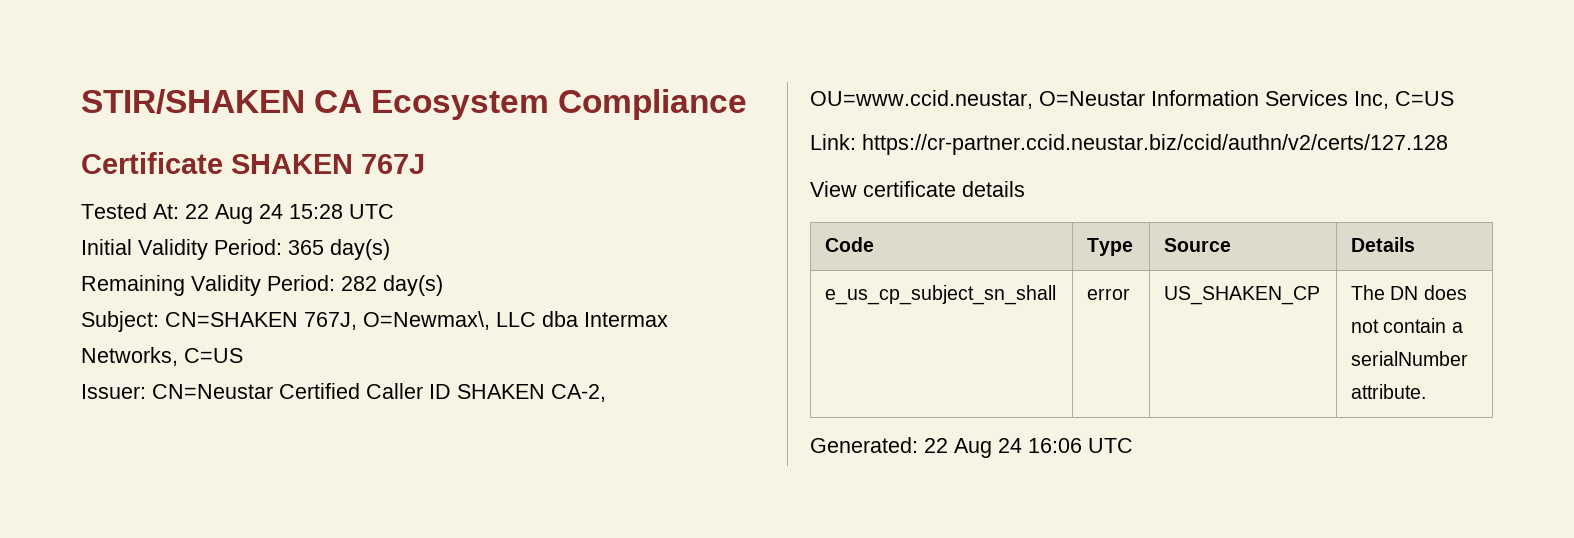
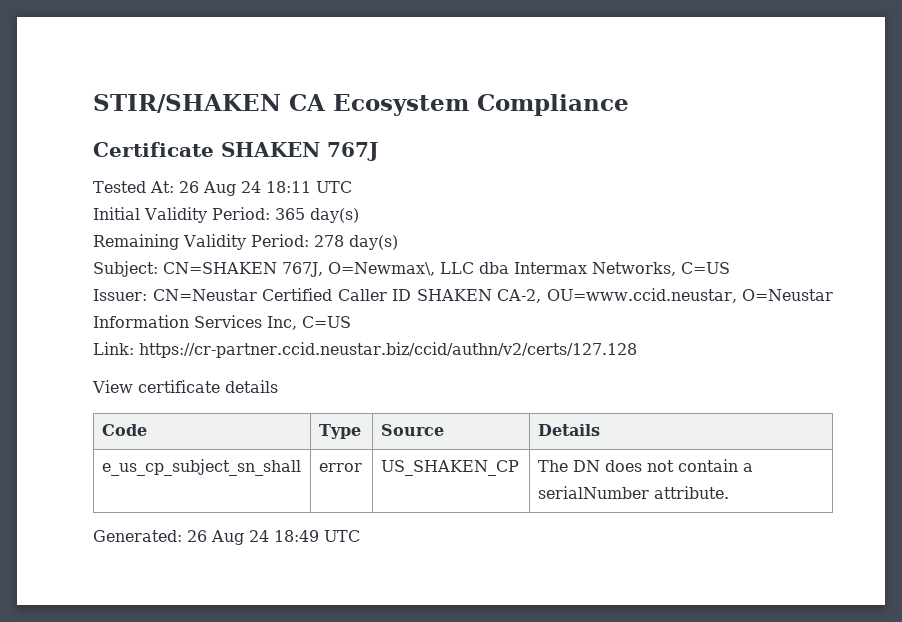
[185,204,343,224] 22 Aug 24 15:28 -> [178,181,311,196] 26 Aug 24 18:11
[341,276,377,291] 282 -> [313,235,344,247] 278
[924,438,1082,458] 22 Aug 24 16:06 -> [187,530,319,545] 26 Aug 24 18:49

